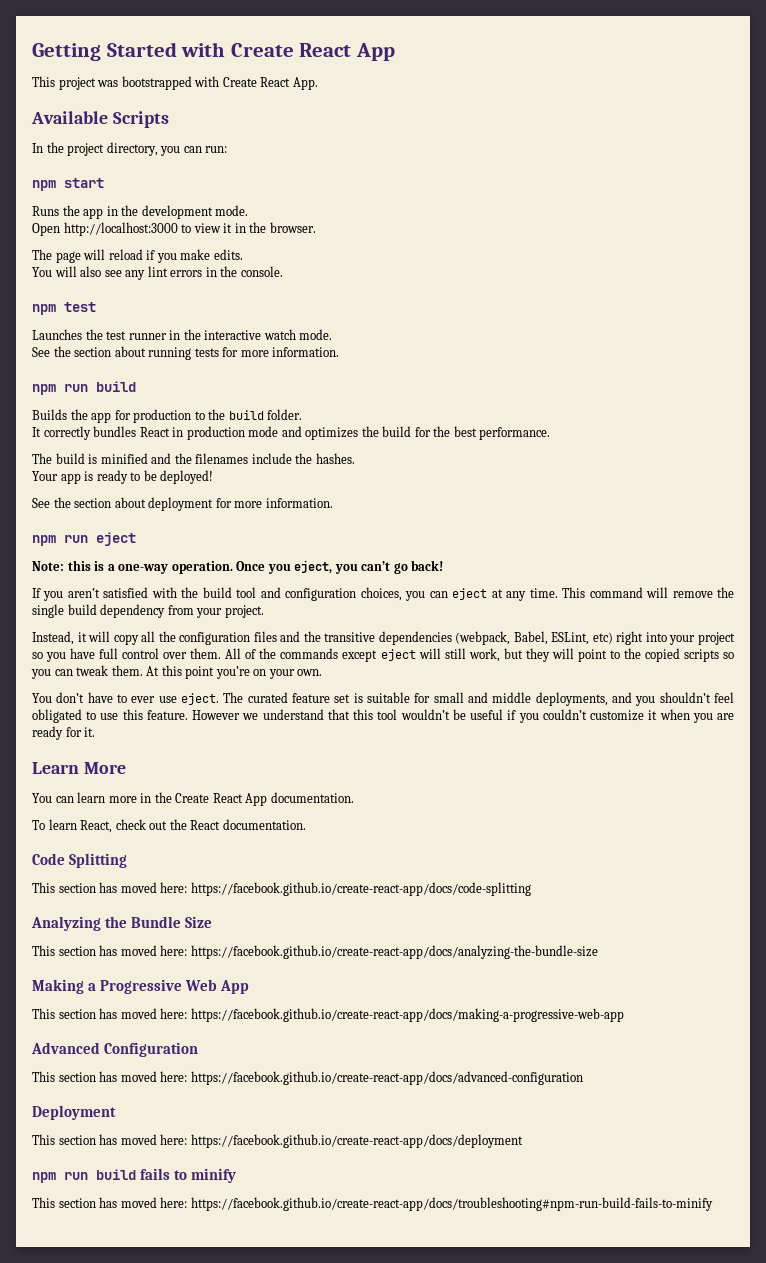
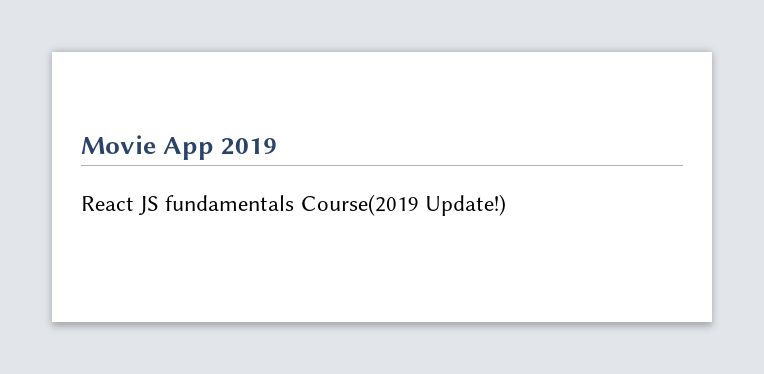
[32,42,395,61] [32,76,318,90] [31,111,169,128] [32,142,228,156] [32,178,104,191] [32,205,249,219] [32,222,316,236] [32,249,243,263] [32,266,283,280] [32,302,96,315] [32,329,333,340] [32,346,340,360] [32,381,136,395] [32,409,303,423] [32,426,551,440] [32,453,355,464] [32,470,214,484] [32,497,333,511] [32,532,136,546] [32,560,444,574] [32,587,735,601] [32,604,264,618] [32,631,735,645] [32,648,734,662] [31,665,323,679] [32,692,734,706] [32,709,734,723] [32,726,96,740] [32,762,126,774] [32,792,354,806] [32,819,306,833] [32,853,128,868] [32,882,531,896] [31,916,213,931] [32,945,598,959] [32,979,250,994] [32,1008,624,1022] [31,1042,199,1057] [32,1071,583,1085] [32,1105,116,1120] [32,1134,523,1148] [32,1168,237,1183] [32,1197,713,1211] Getting Started with Create React App // This project was bootstrapped with Create React App. // Available Scripts // In the project directory, you can run: // npm start // Runs the app in the development mode. // Open http://localhost:3000 to view it in the browser. // The page will reload if you make edits. // You will also see any lint errors in the console. // npm test // Launches the test runner in the interactive watch mode. // See the section about running tests for more information. // npm run build // Builds the app for production to the build folder. // It correctly bundles React in production mode and optimizes the build for the best performance. // The build is minified and the filenames include the hashes. // Your app is ready to be deployed! // See the section about deployment for more information. // npm run eject // Note: this is a one-way operation. Once you eject, you can’t go back! // If you aren’t satisfied with the build tool and configuration choices, you can eject at any time. This command will remove the single build dependency from your project. // Instead, it will copy all the configuration files and the transitive dependencies (webpack, Babel, ESLint, etc) right into your project so you have full control over them. All of the commands except eject will still work, but they will point to the copied scripts so you can tweak them. At this point you’re on your own. // You don’t have to ever use eject. The curated feature set is suitable for small and middle deployments, and you shouldn’t feel obligated to use this feature. However we understand that this tool wouldn’t be useful if you couldn’t customize it when you are ready for it. // Learn More // You can learn more in the Create React App documentation. // To learn React, check out the React documentation. // Code Splitting // This section has moved here: https://facebook.github.io/create-react-app/docs/code-splitting // Analyzing the Bundle Size // This section has moved here: https://facebook.github.io/create-react-app/docs/analyzing-the-bundle-size // Making a Progressive Web App // This section has moved here: https://facebook.github.io/create-react-app/docs/making-a-progressive-web-app // Advanced Configuration // This section has moved here: https://facebook.github.io/create-react-app/docs/advanced-configuration // Deployment // This section has moved here: https://facebook.github.io/create-react-app/docs/deployment // npm run build fails to minify // This section has moved here: https://facebook.github.io/create-react-app/docs/troubleshooting#npm-run-build-fails-to-minify -> [81,135,278,160] [81,194,506,216] Movie App 2019 // React JS fundamentals Course(2019 Update!)

